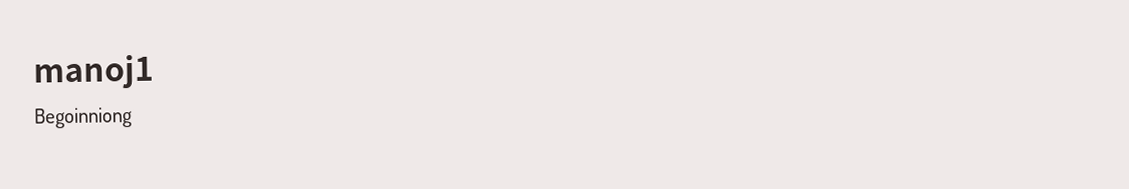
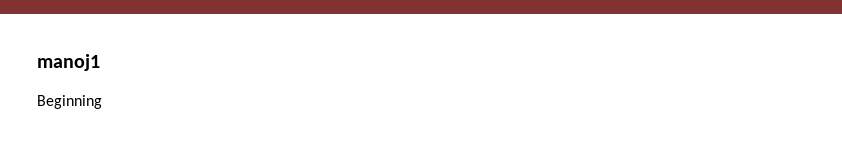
[34,107,133,129] Begoinniong -> [37,95,102,109] Beginning

